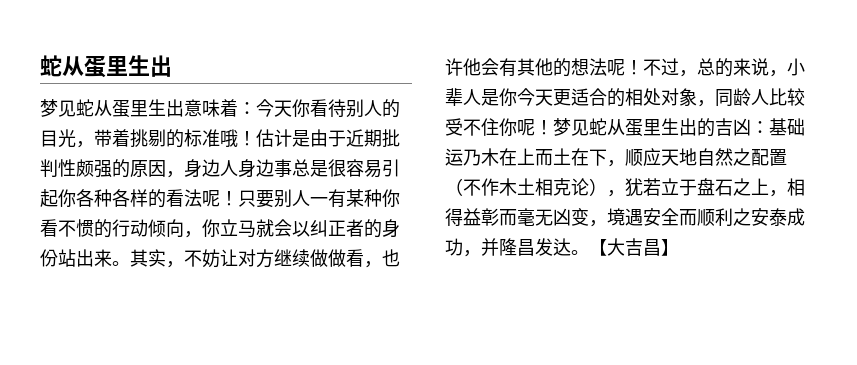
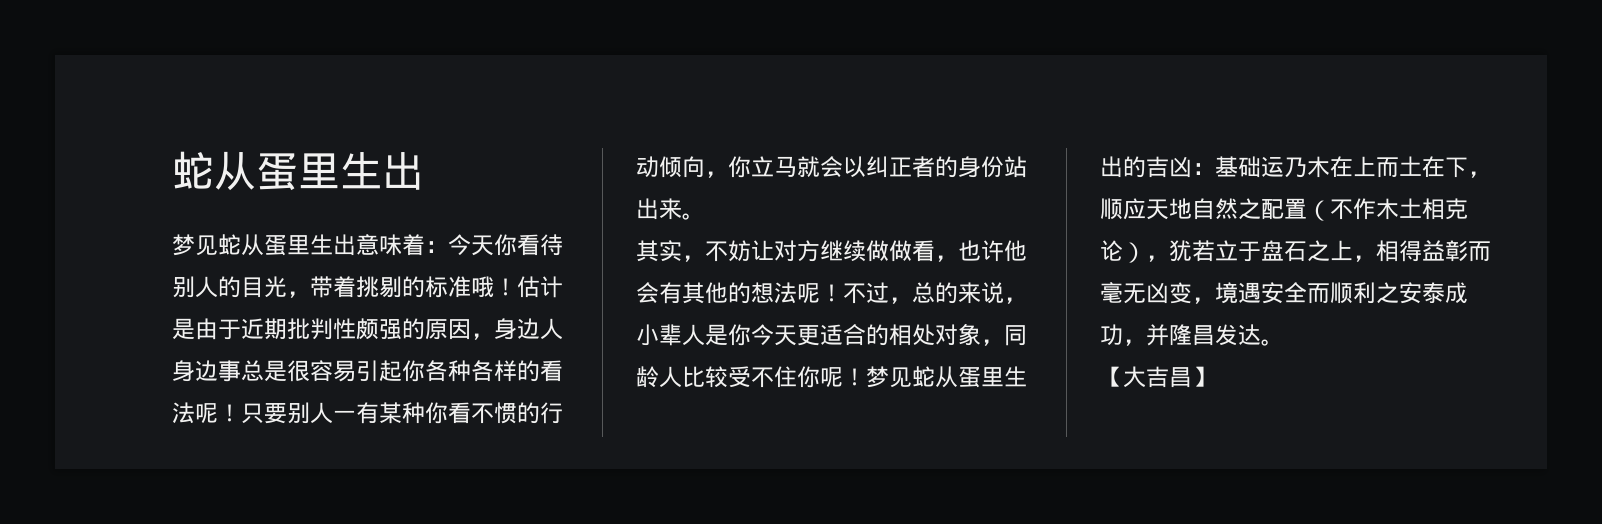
(130, 263) none -> (705, 216) //
(589, 252) none -> (1284, 342) //

